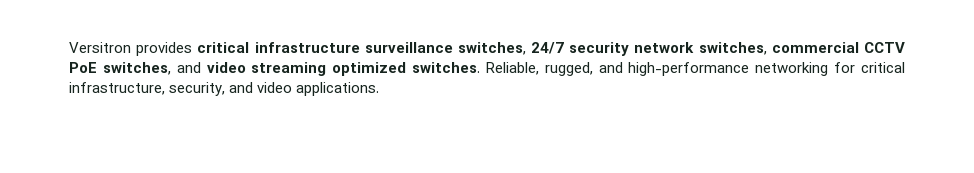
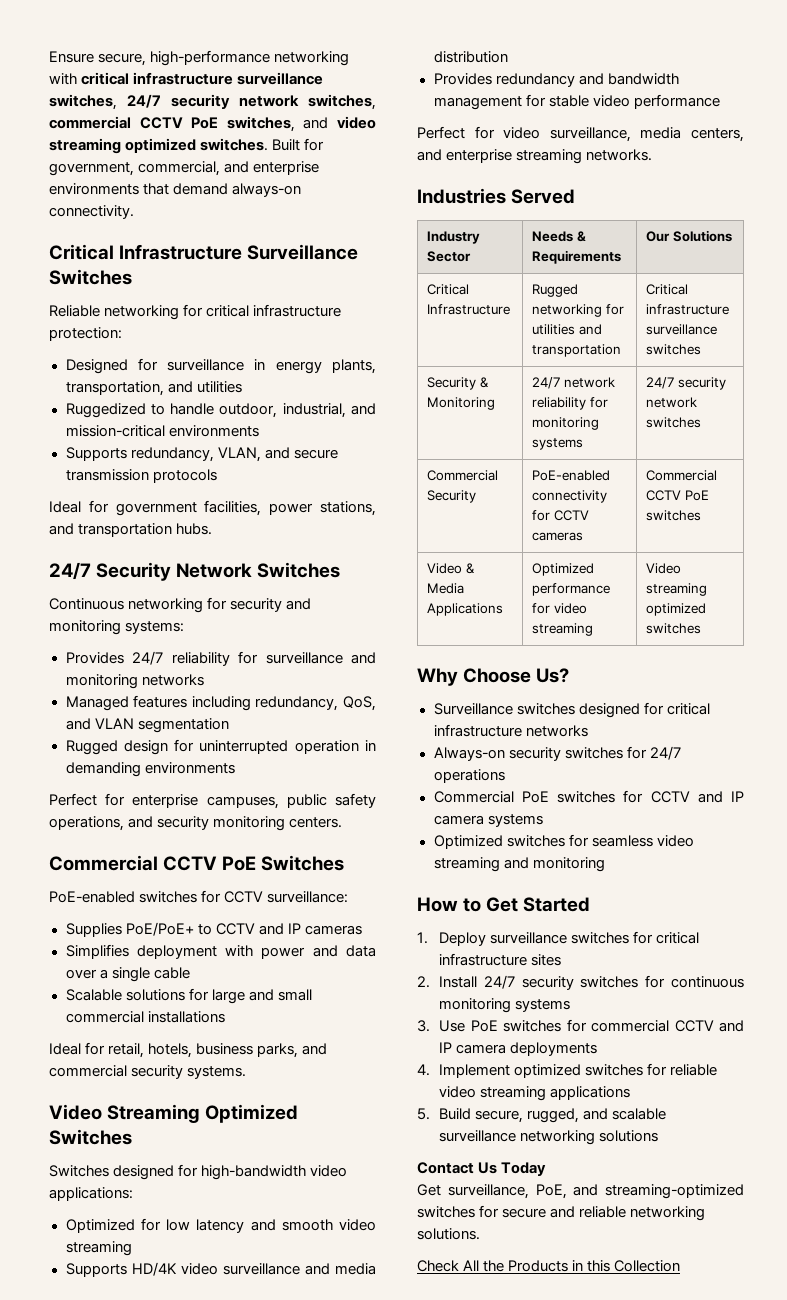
[69,42,193,56] Versitron provides -> [49,50,350,66] [49,73,77,85] Ensure secure, high-performance networking with
[485,62,905,76] [69,82,380,96] Reliable, rugged, and high-performance networking for critical infrastructure, security, and video applications. -> [272,138,325,151] [49,161,320,176] [49,183,302,197] [49,205,134,219] [49,244,359,260] [49,269,132,285] [49,304,342,320] [49,327,122,341] [65,358,377,374] [65,381,242,396] [65,403,377,418] [65,425,259,437] [65,447,338,462] [65,469,217,483] [49,500,377,516] [49,523,213,537] [49,562,341,581] [49,597,312,613] [49,620,185,635] [65,651,376,666] [65,674,204,689] [65,695,376,711] [65,718,229,733] [65,739,377,755] [65,762,235,777] [49,793,376,809] [49,816,343,831] [49,855,345,871] [49,890,349,903] [65,922,362,937] [65,944,377,959] [65,967,190,982] [65,988,312,1004] [65,1011,225,1023] [49,1042,328,1058] [49,1065,247,1079] [49,1104,299,1123] [49,1129,132,1145] [49,1164,348,1180] [49,1187,133,1201] [65,1218,376,1233] [65,1241,132,1256] [65,1262,376,1277] [433,51,508,63] [433,73,679,87] [433,94,720,110] [417,126,744,142] [417,149,653,164] [417,188,576,204] [427,231,481,244] [427,251,472,262] [532,231,587,242] [532,250,622,264] [646,230,733,242] [427,284,470,295] [427,304,511,315] [532,284,579,297] [532,304,625,317] [532,324,603,335] [532,344,622,357] [646,284,689,295] [646,304,730,315] [646,324,718,335] [646,344,702,355] [427,377,490,390] [427,397,496,410] [532,377,616,389] [532,397,609,410] [532,417,600,430] [532,438,584,450] [646,377,727,390] [646,397,698,408] [646,417,702,428] [427,470,499,481] [427,490,477,503] [532,470,611,481] [532,490,608,503] [532,510,590,521] [532,532,584,541] [646,470,718,481] [646,490,710,501] [646,510,702,521] [427,563,476,574] [427,583,465,594] [427,603,504,616] [532,563,595,576] [532,583,611,596] [532,603,588,614] [532,623,594,636] [646,563,682,574] [646,583,708,596] [646,603,707,616] [646,623,702,634] [417,668,570,686] [433,702,710,718] [433,724,588,737] [433,746,681,761] [433,769,505,783] [433,790,744,803] [433,814,543,827] [433,834,694,849] [433,857,605,872] [417,897,591,912] [417,931,700,946] [439,953,562,966] [417,975,744,990] [439,998,571,1013] [417,1019,744,1032] [439,1042,598,1056] [417,1063,718,1078] [439,1086,631,1101] [417,1108,667,1123] [439,1130,659,1145] [417,1162,547,1176] [417,1184,744,1199] [417,1205,706,1221] [417,1228,480,1240] [417,1260,681,1272] Built for government, commercial, and enterprise environments that demand always-on connectivity. // Critical Infrastructure Surveillance Switches // Reliable networking for critical infrastructure protection: // Designed for surveillance in energy plants, transportation, and utilities // Ruggedized to handle outdoor, industrial, and mission-critical environments // Supports redundancy, VLAN, and secure transmission protocols // Ideal for government facilities, power stations, and transportation hubs. // 24/7 Security Network Switches // Continuous networking for security and monitoring systems: // Provides 24/7 reliability for surveillance and monitoring networks // Managed features including redundancy, QoS, and VLAN segmentation // Rugged design for uninterrupted operation in demanding environments // Perfect for enterprise campuses, public safety operations, and security monitoring centers. // Commercial CCTV PoE Switches // PoE-enabled switches for CCTV surveillance: // Supplies PoE/PoE+ to CCTV and IP cameras // Simplifies deployment with power and data over a single cable // Scalable solutions for large and small commercial installations // Ideal for retail, hotels, business parks, and commercial security systems. // Video Streaming Optimized Switches // Switches designed for high-bandwidth video applications: // Optimized for low latency and smooth video streaming // Supports HD/4K video surveillance and media distribution // Provides redundancy and bandwidth management for stable video performance // Perfect for video surveillance, media centers, and enterprise streaming networks. // Industries Served // Industry Sector | Needs & Requirements | Our Solutions // Critical Infrastructure | Rugged networking for utilities and transportation | Critical infrastructure surveillance switches // Security & Monitoring | 24/7 network reliability for monitoring systems | 24/7 security network switches // Commercial Security | PoE-enabled connectivity for CCTV cameras | Commercial CCTV PoE switches // Video & Media Applications | Optimized performance for video streaming | Video streaming optimized switches // Why Choose Us? // Surveillance switches designed for critical infrastructure networks // Always-on security switches for 24/7 operations // Commercial PoE switches for CCTV and IP camera systems // Optimized switches for seamless video streaming and monitoring // How to Get Started // 1. Deploy surveillance switches for critical infrastructure sites // 2. Install 24/7 security switches for continuous monitoring systems // 3. Use PoE switches for commercial CCTV and IP camera deployments // 4. Implement optimized switches for reliable video streaming applications // 5. Build secure, rugged, and scalable surveillance networking solutions // Contact Us Today // Get surveillance, PoE, and streaming-optimized switches for secure and reliable networking solutions. // Check All the Products in this Collection

